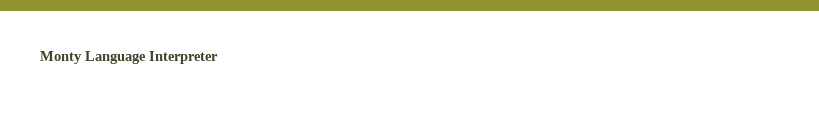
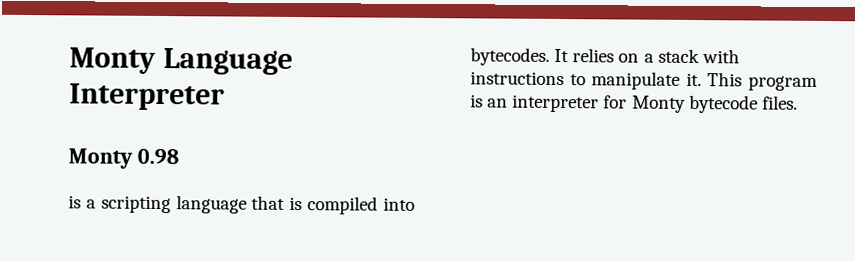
(218, 57) none -> [68,148,179,169] [68,195,416,215] [470,47,740,66] [470,71,818,91] [470,94,798,114] // Monty 0.98 // is a scripting language that is compiled into bytecodes. It relies on a stack with instructions to manipulate it. This program is an interpreter for Monty bytecode files.

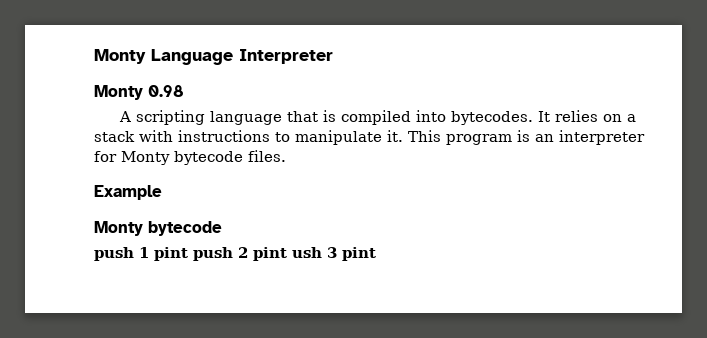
[68,195,96,209] is a -> [118,111,131,122] A
(798, 102) none -> [94,185,162,200] [94,221,222,236] [94,247,376,261] // Example // Monty bytecode // push 1 pint push 2 pint ush 3 pint

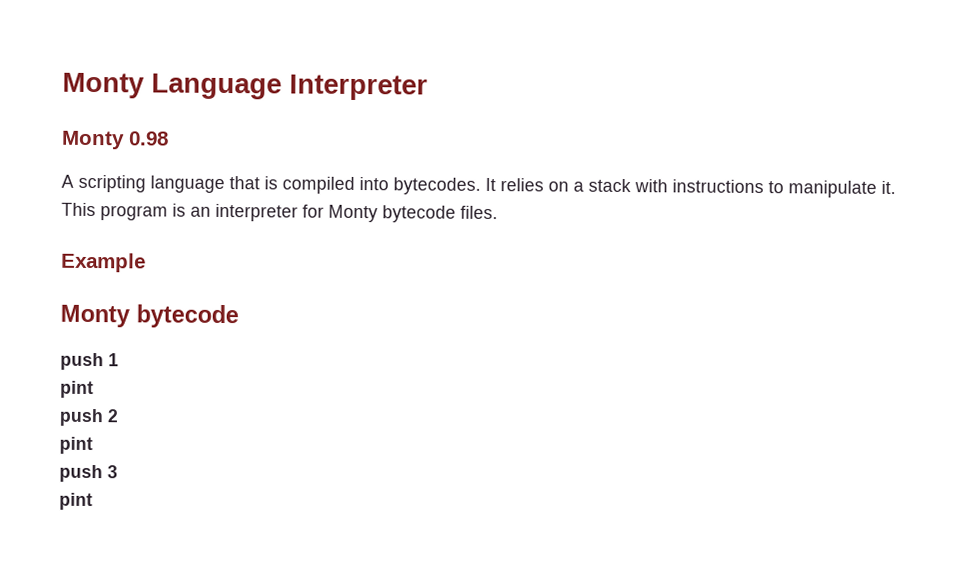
[154,247,188,261] pint -> [60,380,94,399] // pint //
[253,247,322,261] pint ush -> [59,436,93,455] [59,464,103,483] // pint // push
(337, 252) none -> (118, 472) //

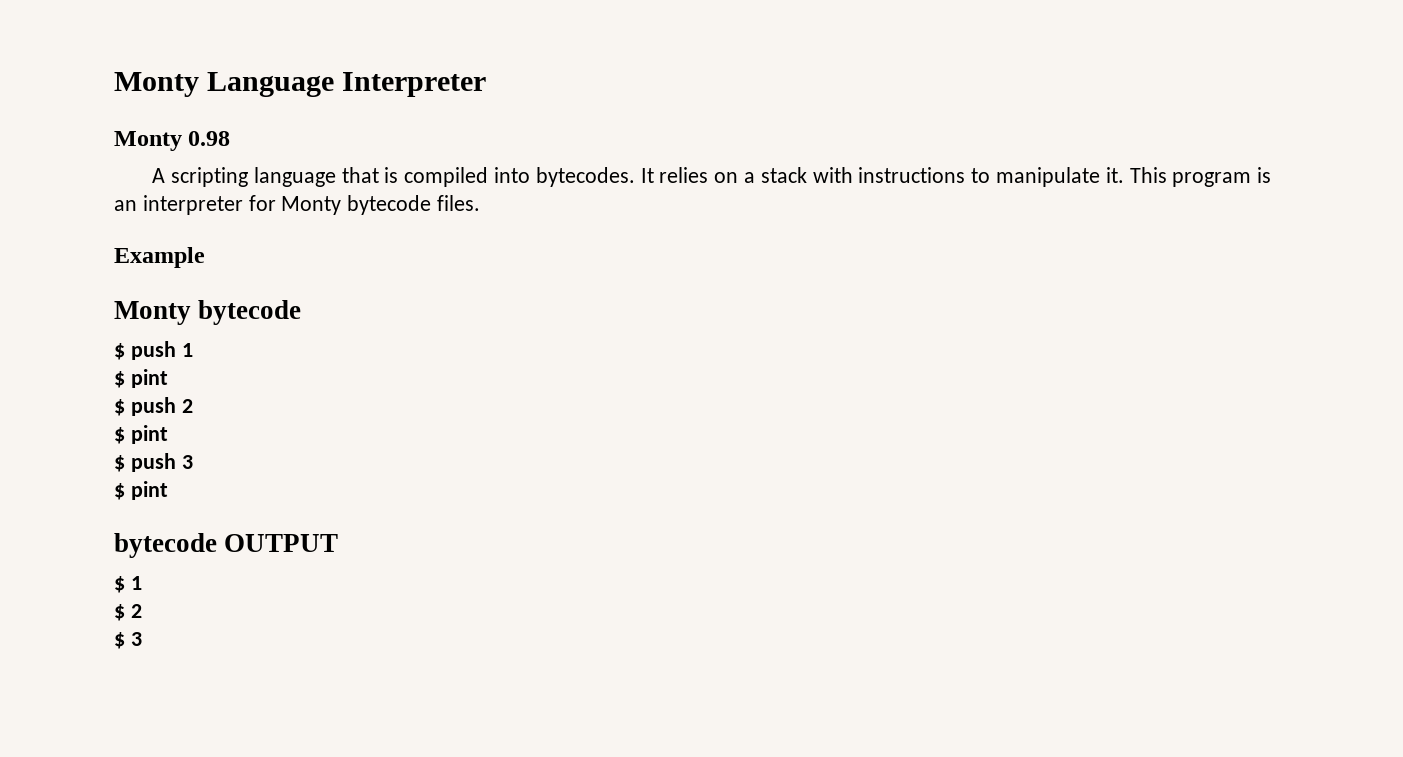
(239, 316) none -> [114,343,125,360] $
[60,380,94,399] pint // -> [114,369,168,388] [114,399,125,416] $ pint // $
[59,436,93,455] pint // -> [114,425,168,444] [114,455,125,472] $ pint // $
[59,492,93,511] pint -> [114,481,168,500] [114,533,339,558] [114,576,142,593] [114,604,142,621] [114,632,142,649] $ pint // bytecode OUTPUT // $ 1 // $ 2 // $ 3

